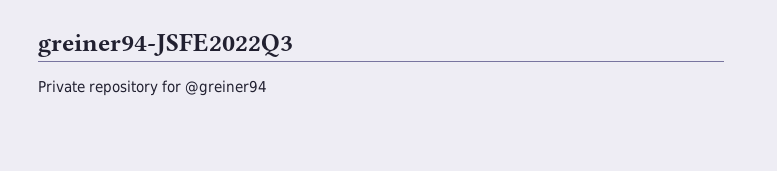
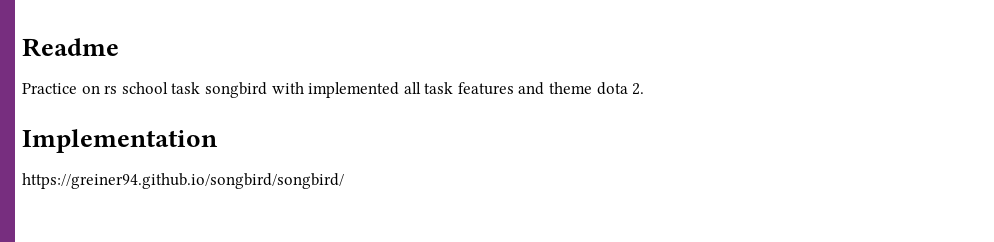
[38,33,293,57] [38,80,267,96] greiner94-JSFE2022Q3 // Private repository for @greiner94 -> [22,38,119,57] [22,82,645,98] [22,129,218,153] [22,173,344,189] Readme // Practice on rs school task songbird with implemented all task features and theme dota 2. // Implementation // https://greiner94.github.io/songbird/songbird/

